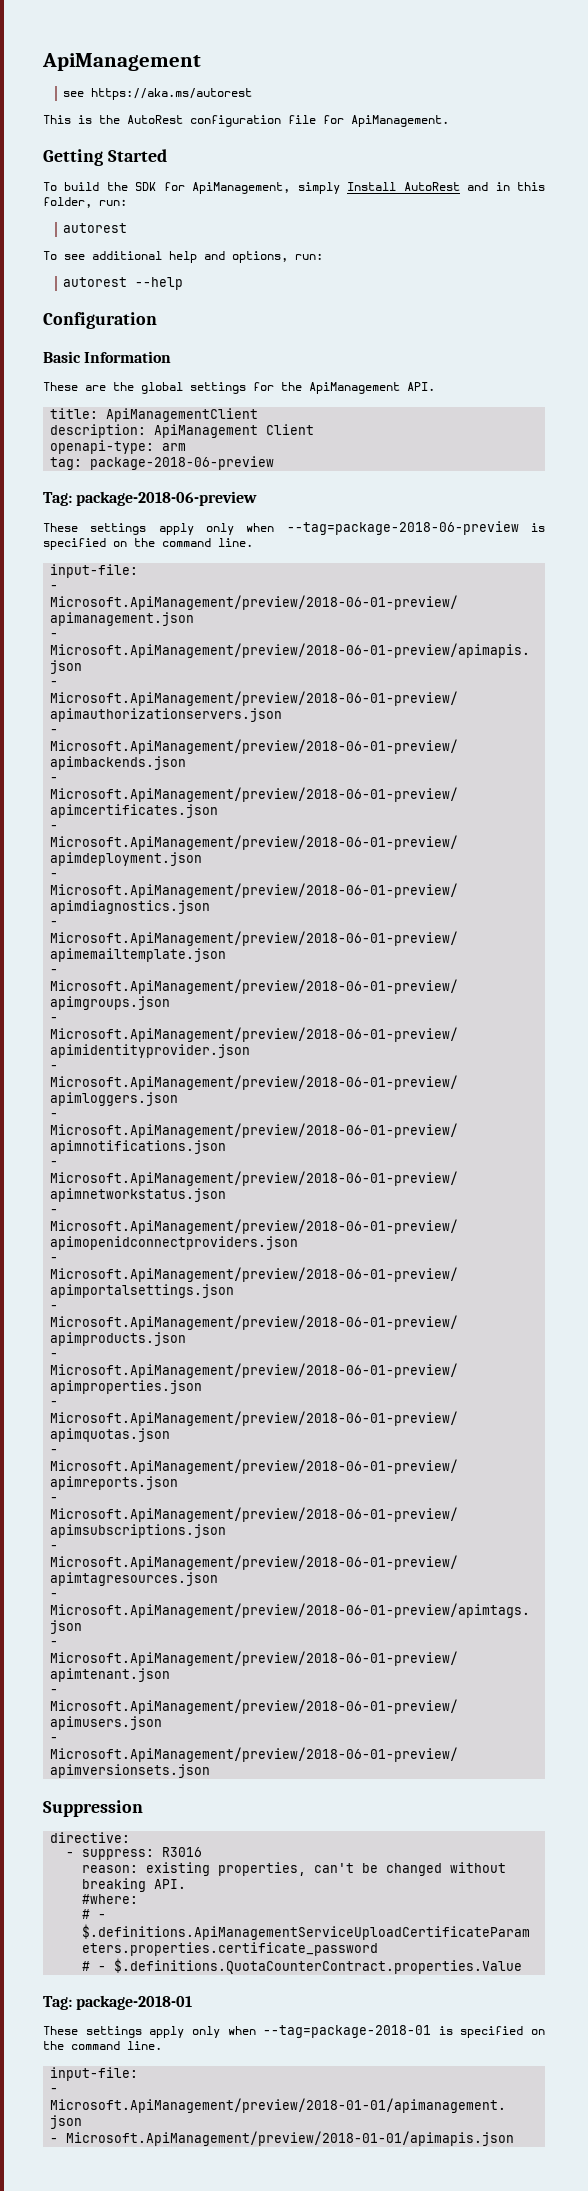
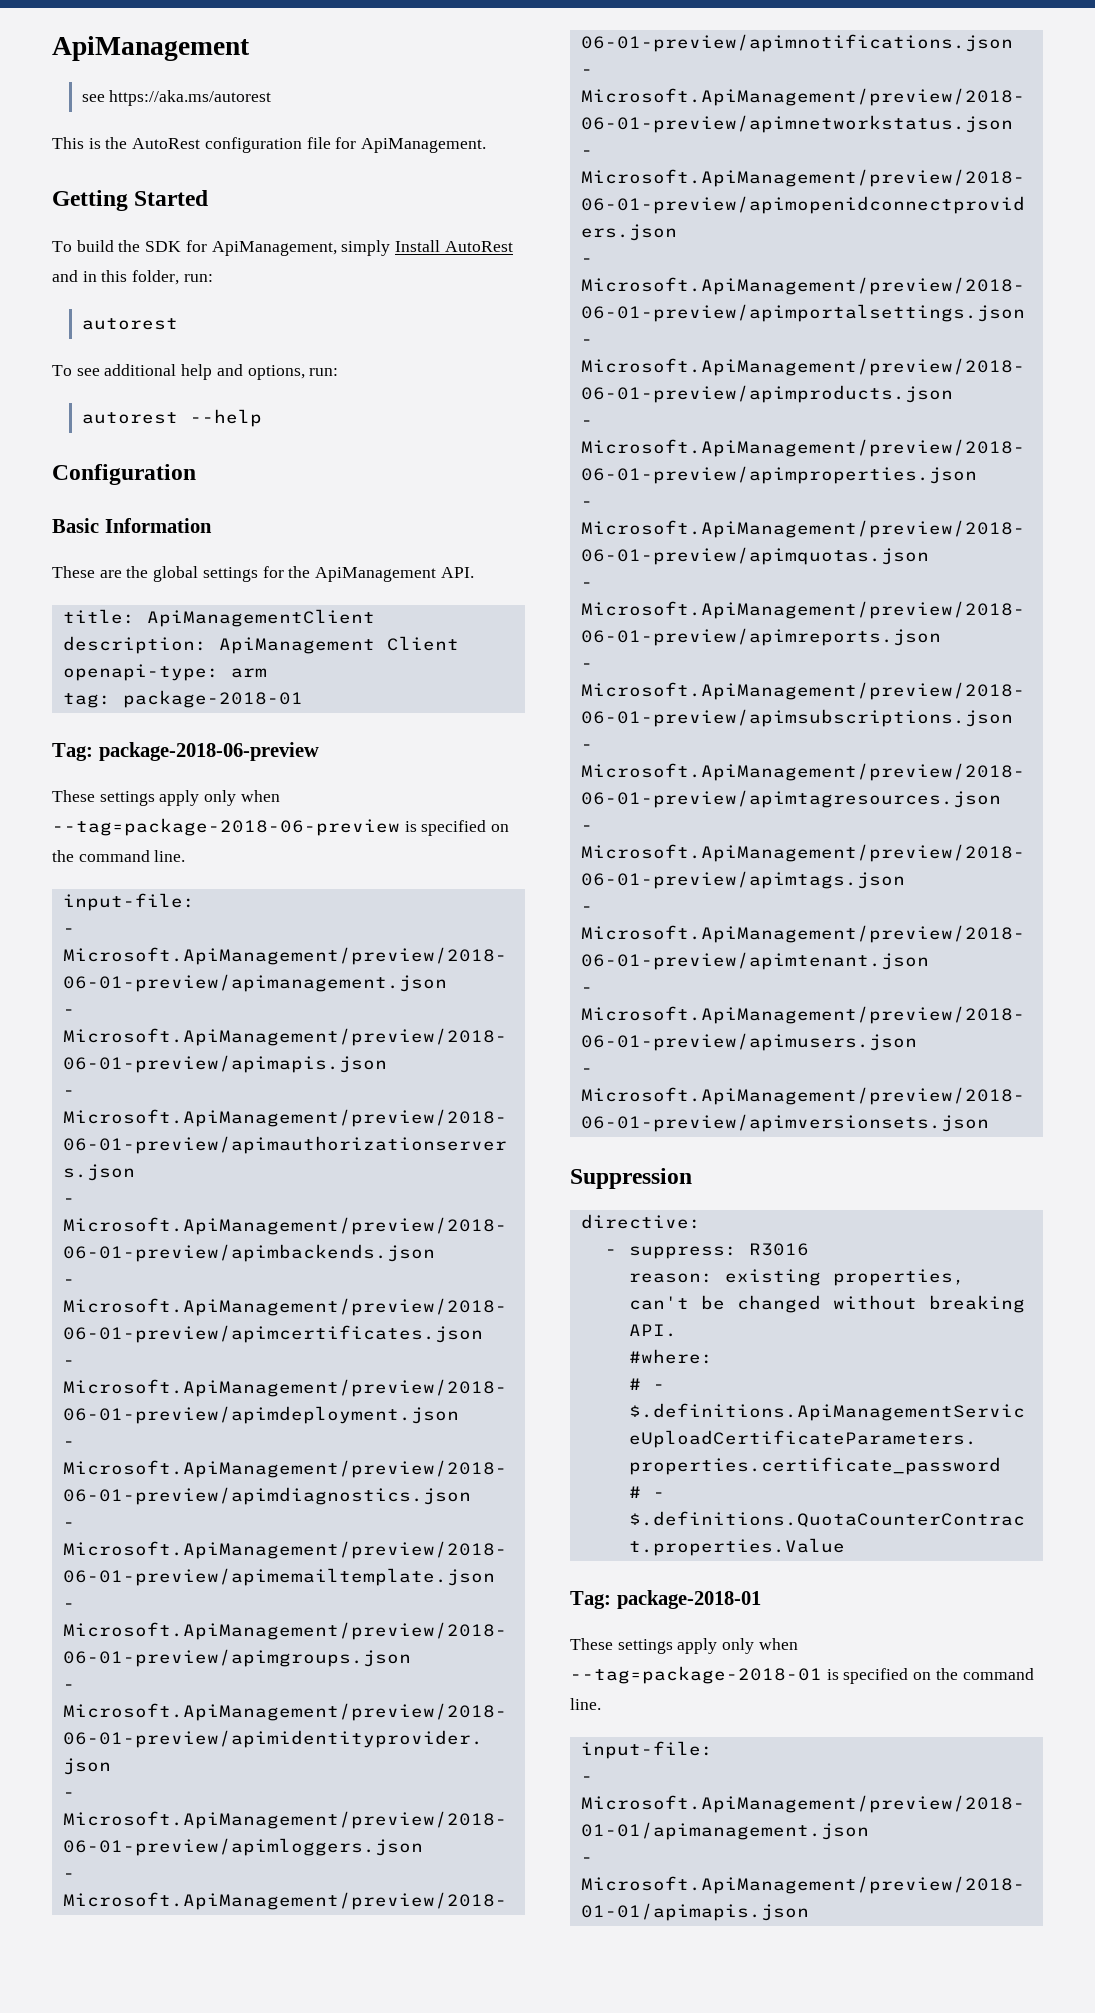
[90,456,275,470] package-2018-06-preview -> [122,690,303,708] package-2018-01

